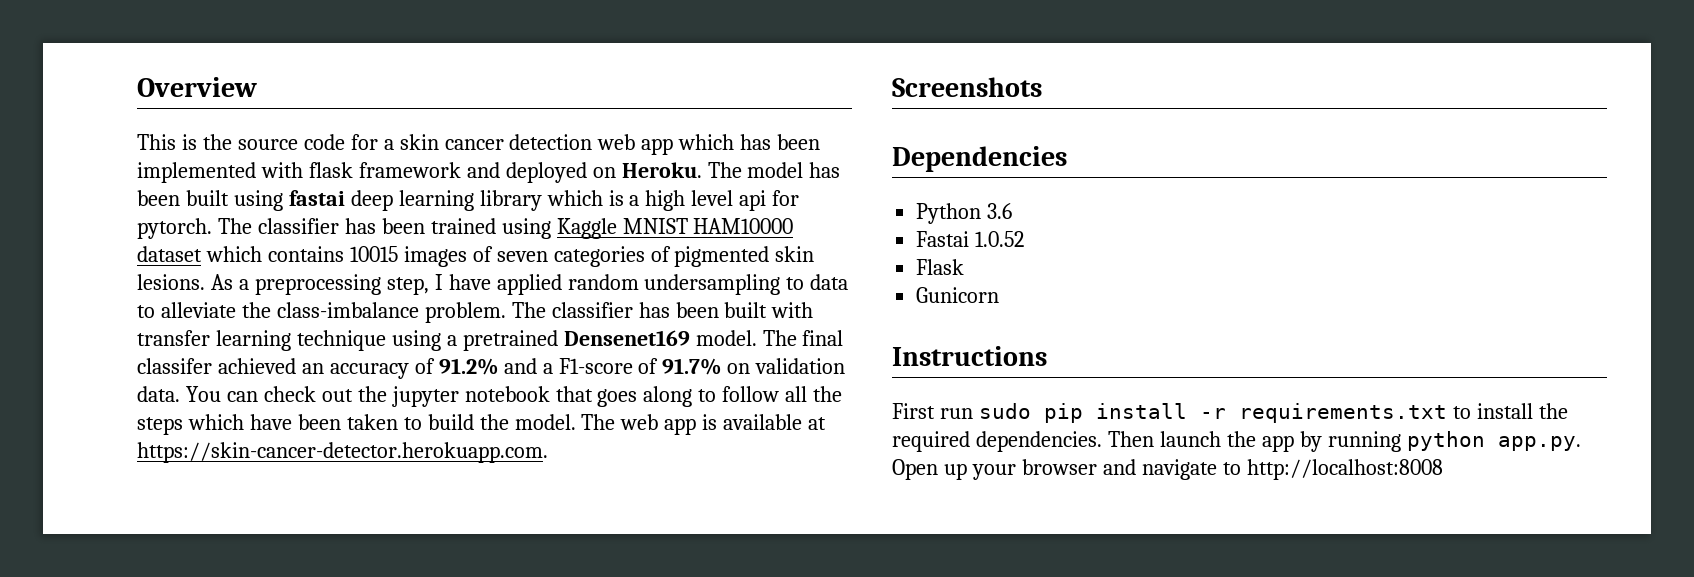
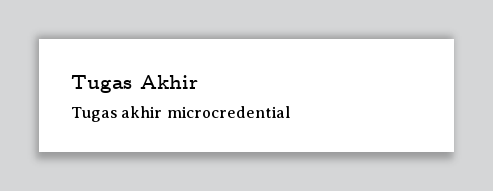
[137,77,257,97] [137,134,821,155] [137,162,841,183] [137,190,800,211] [137,218,794,239] [137,246,815,267] [137,274,849,295] [137,302,814,323] [137,330,844,351] [137,358,846,379] [137,386,843,407] [137,414,827,435] [137,442,548,463] [892,77,1042,97] [892,146,1067,172] [916,203,1013,224] [916,231,1025,247] [916,259,965,275] [916,287,1000,303] [892,346,1047,366] [892,403,1568,423] [892,431,1581,452] [892,459,1443,480] Overview // This is the source code for a skin cancer detection web app which has been implemented with flask framework and deployed on Heroku. The model has been built using fastai deep learning library which is a high level api for pytorch. The classifier has been trained using Kaggle MNIST HAM10000 dataset which contains 10015 images of seven categories of pigmented skin lesions. As a preprocessing step, I have applied random undersampling to data to alleviate the class-imbalance problem. The classifier has been built with transfer learning technique using a pretrained Densenet169 model. The final classifer achieved an accuracy of 91.2% and a F1-score of 91.7% on validation data. You can check out the jupyter notebook that goes along to follow all the steps which have been taken to build the model. The web app is available at https://skin-cancer-detector.herokuapp.com. // Screenshots // Dependencies // Python 3.6 // Fastai 1.0.52 // Flask // Gunicorn // Instructions // First run sudo pip install -r requirements.txt to install the required dependencies. Then launch the app by running python app.py. Open up your browser and navigate to http://localhost:8008 -> [71,75,198,93] [71,106,290,122] Tugas Akhir // Tugas akhir microcredential

